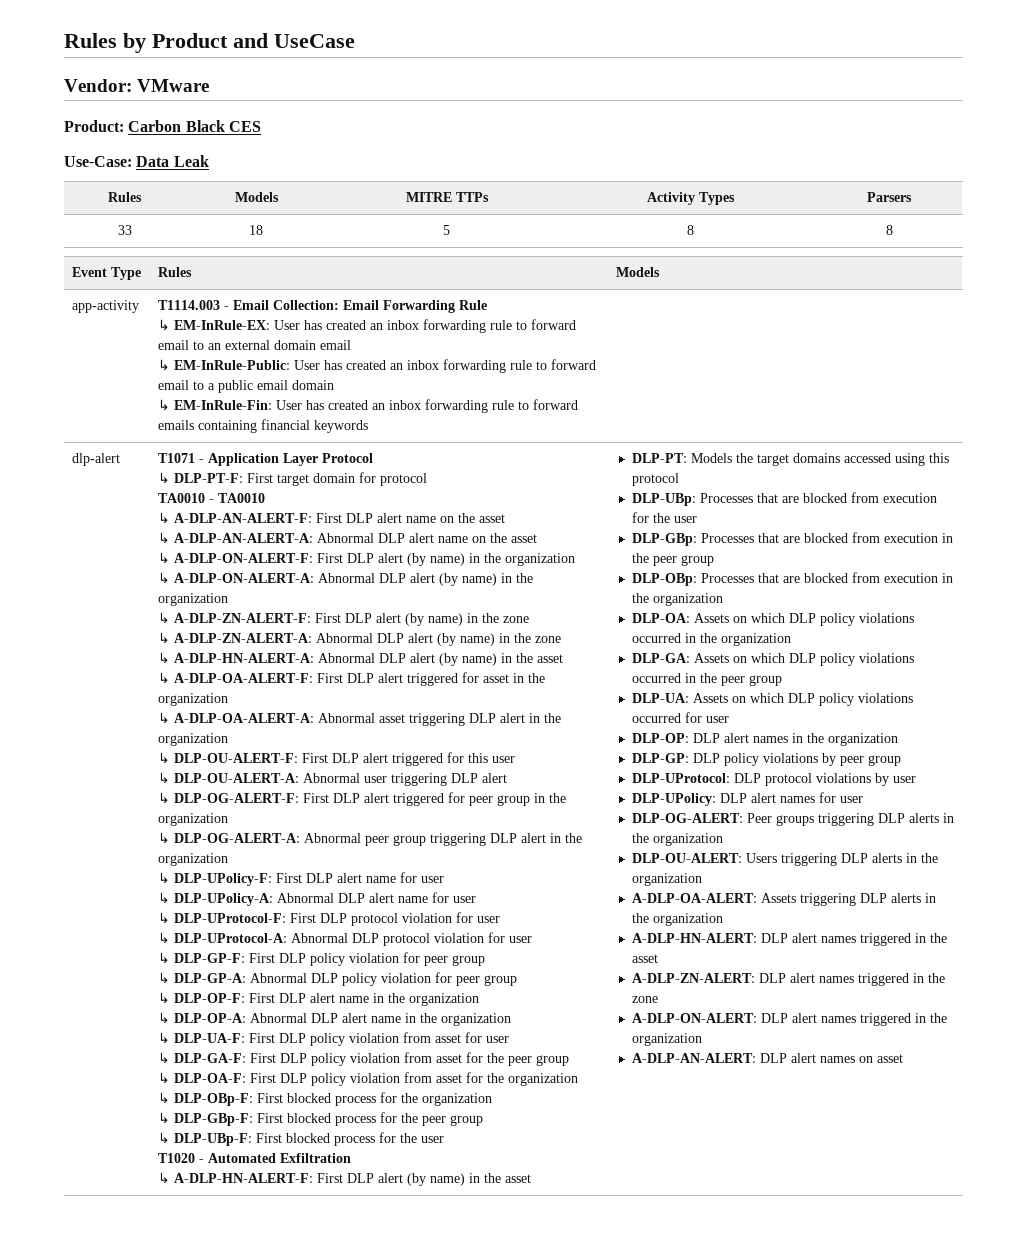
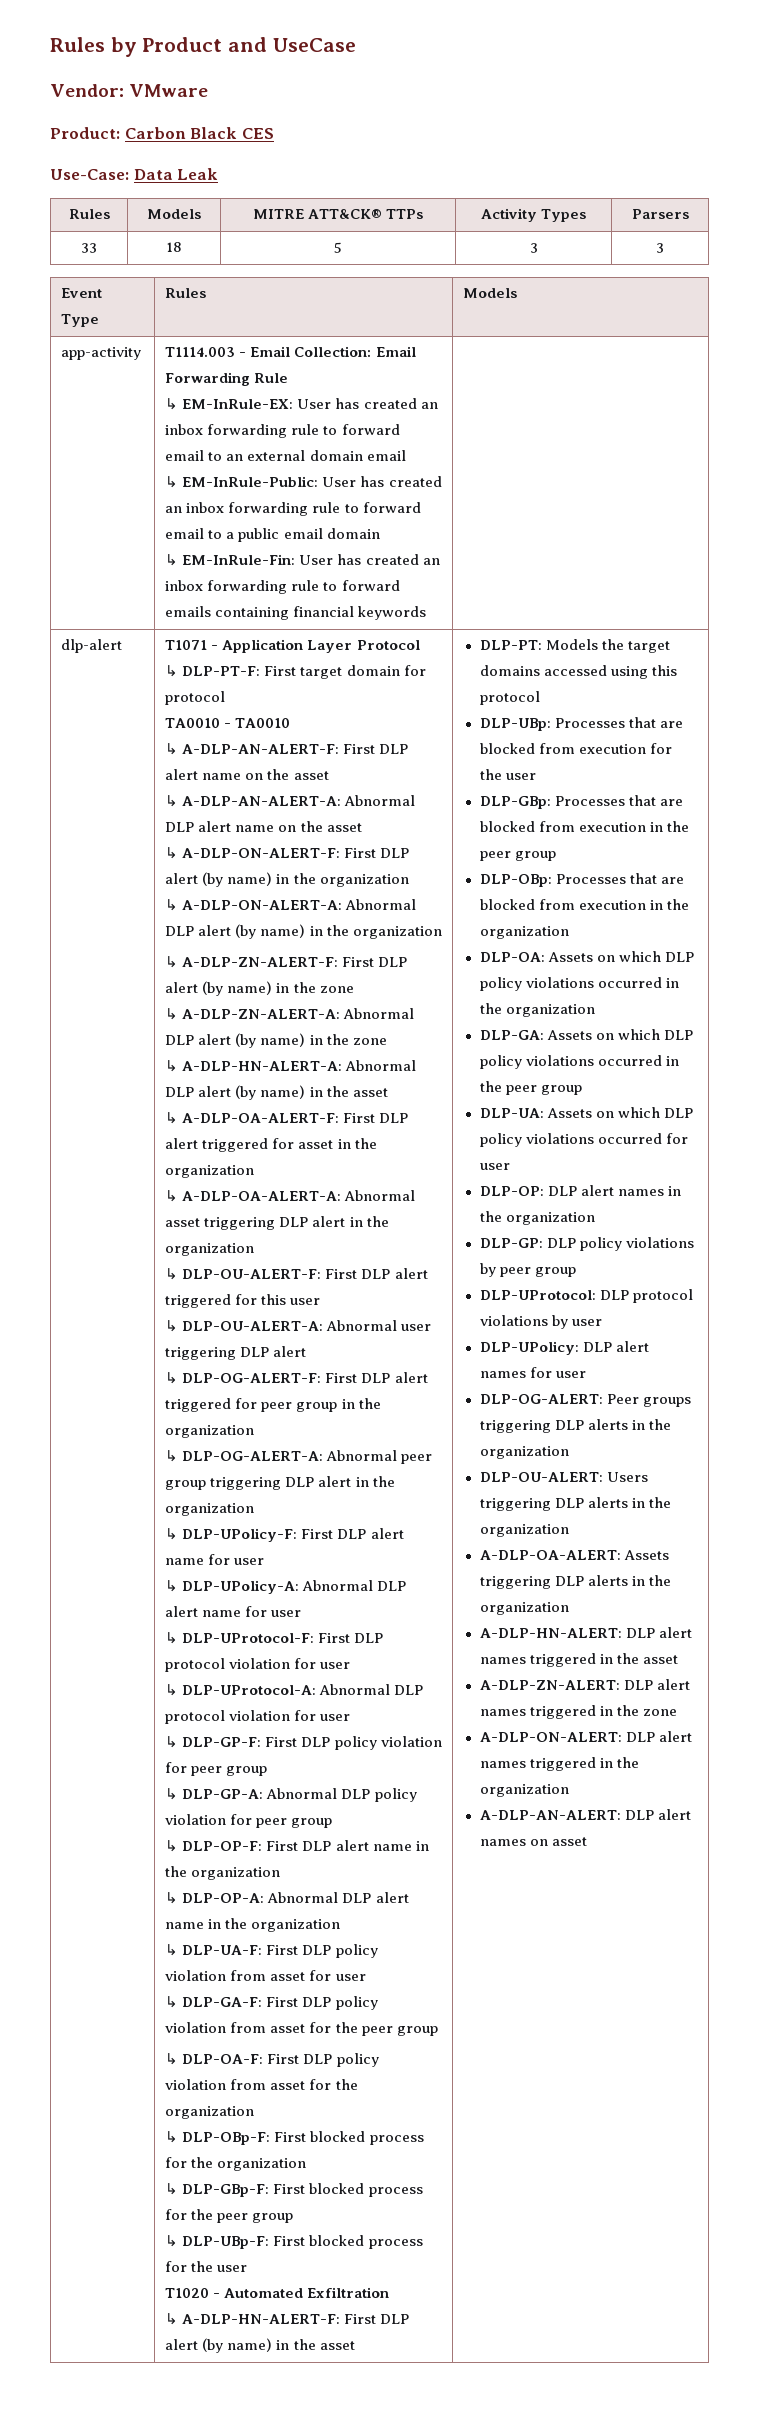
(452, 197) none -> [308,209,382,219] ATT&CK®
[687,225,694,235] [885,225,893,235] 8 | 8 -> [529,243,538,253] [656,243,664,253] 3 | 3

